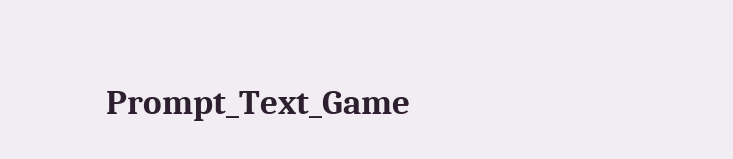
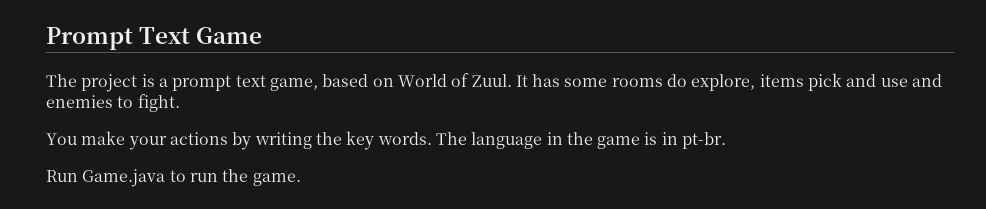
[106,91,410,121] Prompt_Text_Game -> [46,27,263,50] [46,73,943,92] [46,94,180,112] [46,131,727,150] [46,169,301,187] Prompt Text Game // The project is a prompt text game, based on World of Zuul. It has some rooms do explore, items pick and use and enemies to fight. // You make your actions by writing the key words. The language in the game is in pt-br. // Run Game.java to run the game.

